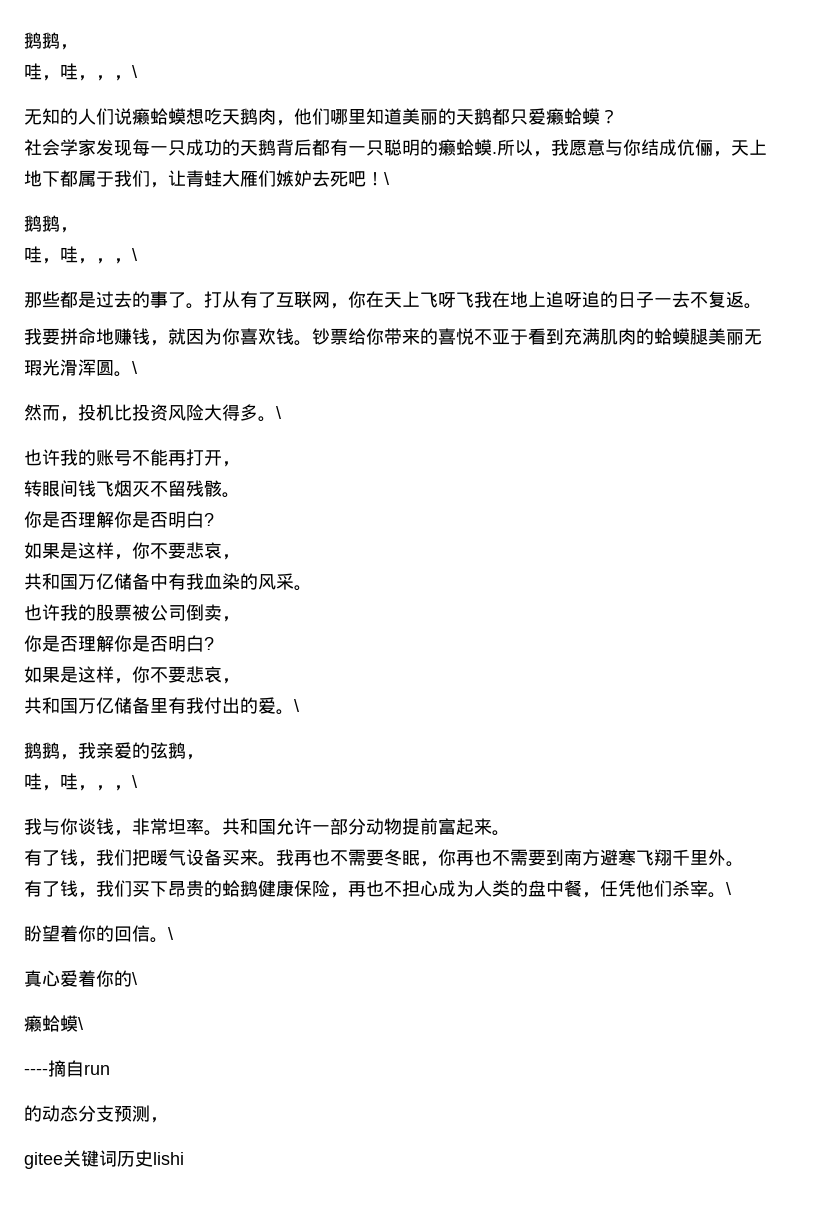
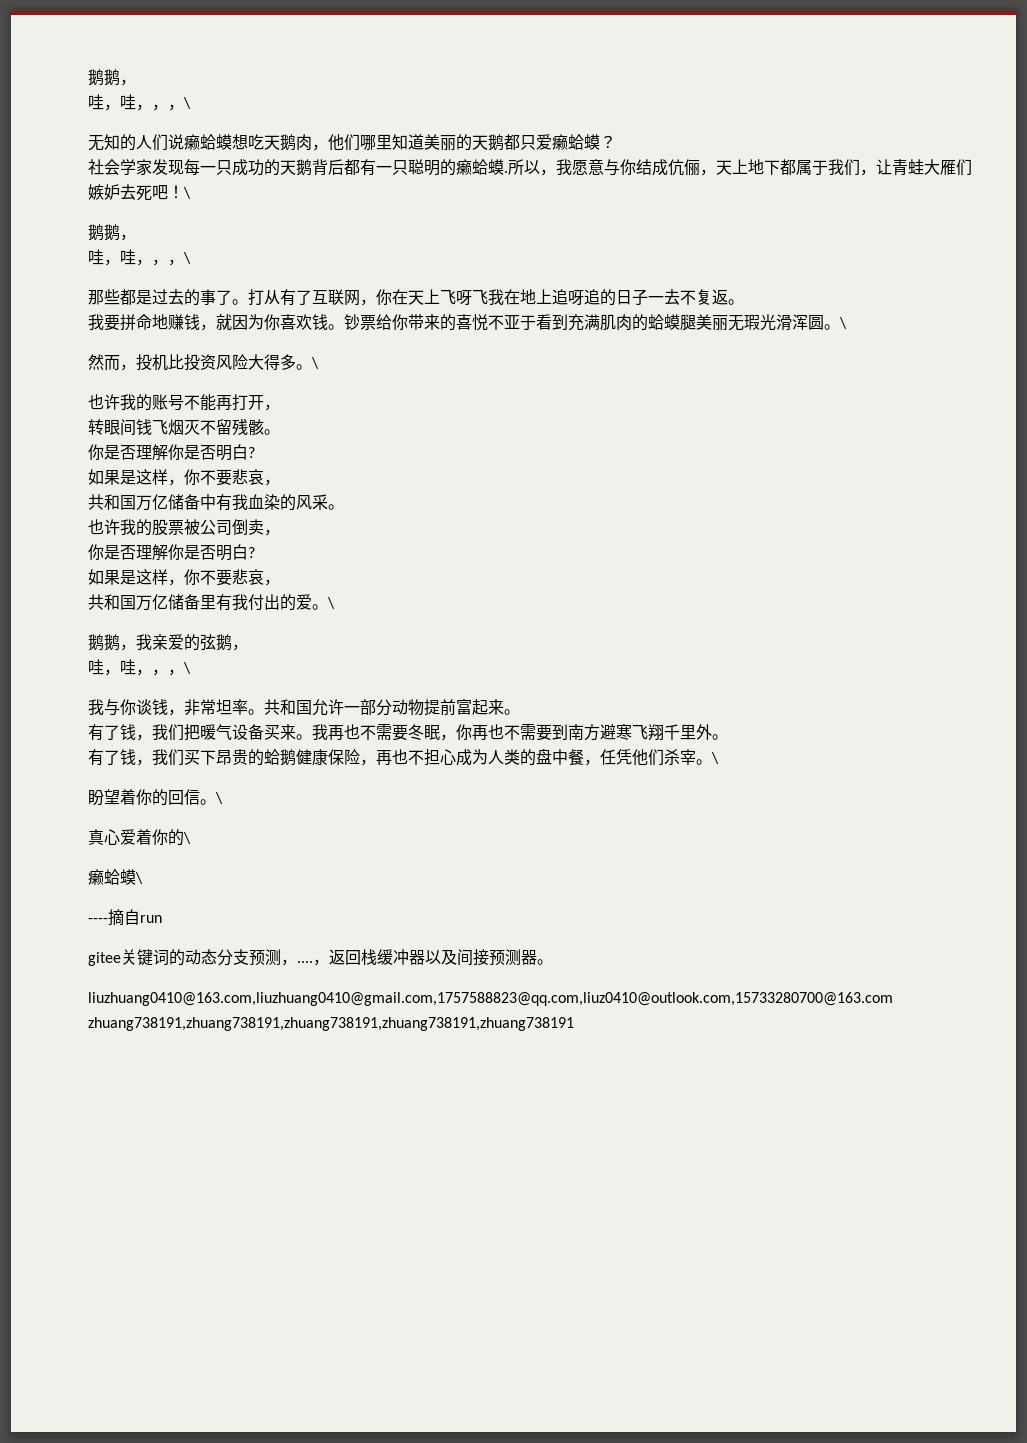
(110, 1069) none -> [88,949,169,966] gitee关键词
[24,1150,184,1169] // gitee关键词历史lishi -> [297,949,553,966] [88,992,893,1006] [88,1017,574,1031] ....，返回栈缓冲器以及间接预测器。 // liuzhuang0410@163.com,liuzhuang0410@gmail.com,1757588823@qq.com,liuz0410@outlook.com,15733280700@163.com zhuang738191,zhuang738191,zhuang738191,zhuang738191,zhuang738191

